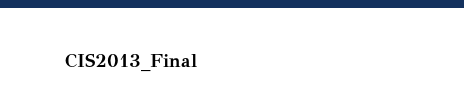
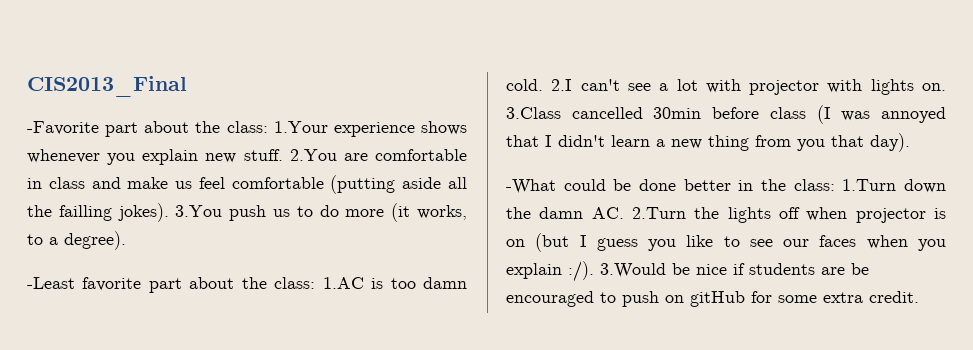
(197, 62) none -> [27,121,467,137] [27,149,468,165] [27,175,467,194] [27,203,468,222] [27,231,126,250] [27,277,468,293] [506,79,946,95] [506,105,946,124] [506,133,910,152] [506,179,946,194] [506,207,946,223] [506,233,946,252] [506,261,869,282] [506,291,919,307] // -Favorite part about the class: 1.Your experience shows whenever you explain new stuff. 2.You are comfortable in class and make us feel comfortable (putting aside all the failling jokes). 3.You push us to do more (it works, to a degree). // -Least favorite part about the class: 1.AC is too damn cold. 2.I can't see a lot with projector with lights on. 3.Class cancelled 30min before class (I was annoyed that I didn't learn a new thing from you that day). // -What could be done better in the class: 1.Turn down the damn AC. 2.Turn the lights off when projector is on (but I guess you like to see our faces when you explain :/). 3.Would be nice if students are be encouraged to push on gitHub for some extra credit.

